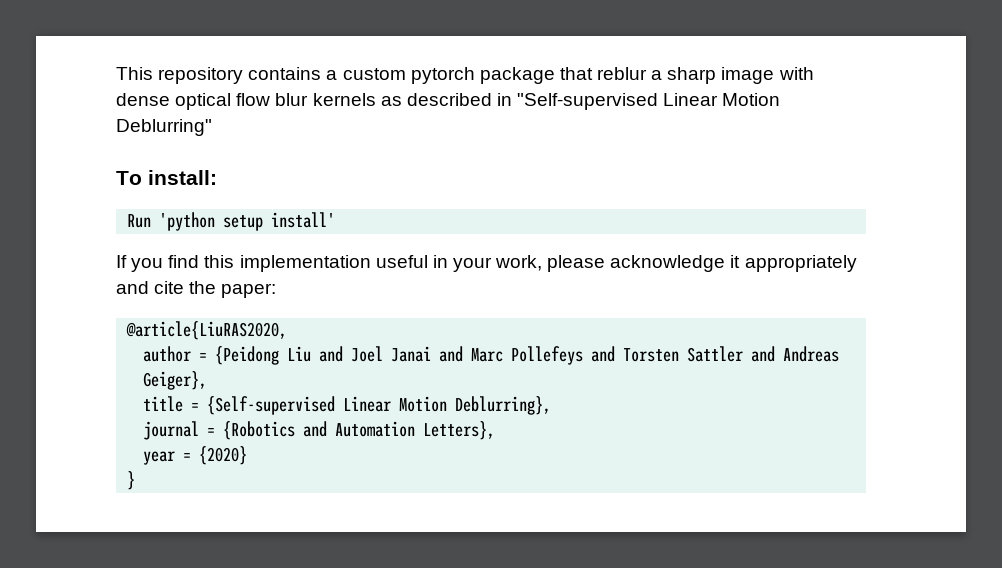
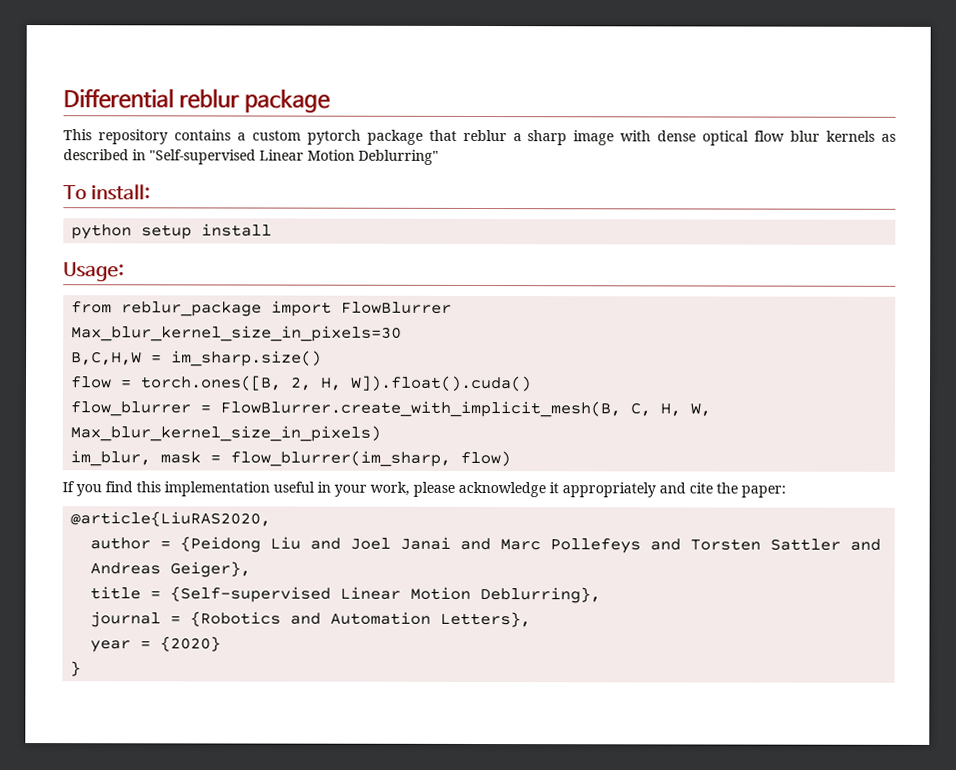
(116, 73) none -> [63,88,331,113] Differential reblur package //
[127,212,336,231] Run 'python setup install' -> [71,223,273,240] [63,262,125,282] [71,300,453,317] [71,325,403,342] [71,350,323,367] [70,375,533,392] [70,400,712,418] [70,425,382,442] [70,450,512,467] python setup install // Usage: // from reblur_package import FlowBlurrer // Max_blur_kernel_size_in_pixels=30 // B,C,H,W = im_sharp.size() // flow = torch.ones([B, 2, H, W]).float().cuda() // flow_blurrer = FlowBlurrer.create_with_implicit_mesh(B, C, H, W, Max_blur_kernel_size_in_pixels) // im_blur, mask = flow_blurrer(im_sharp, flow)

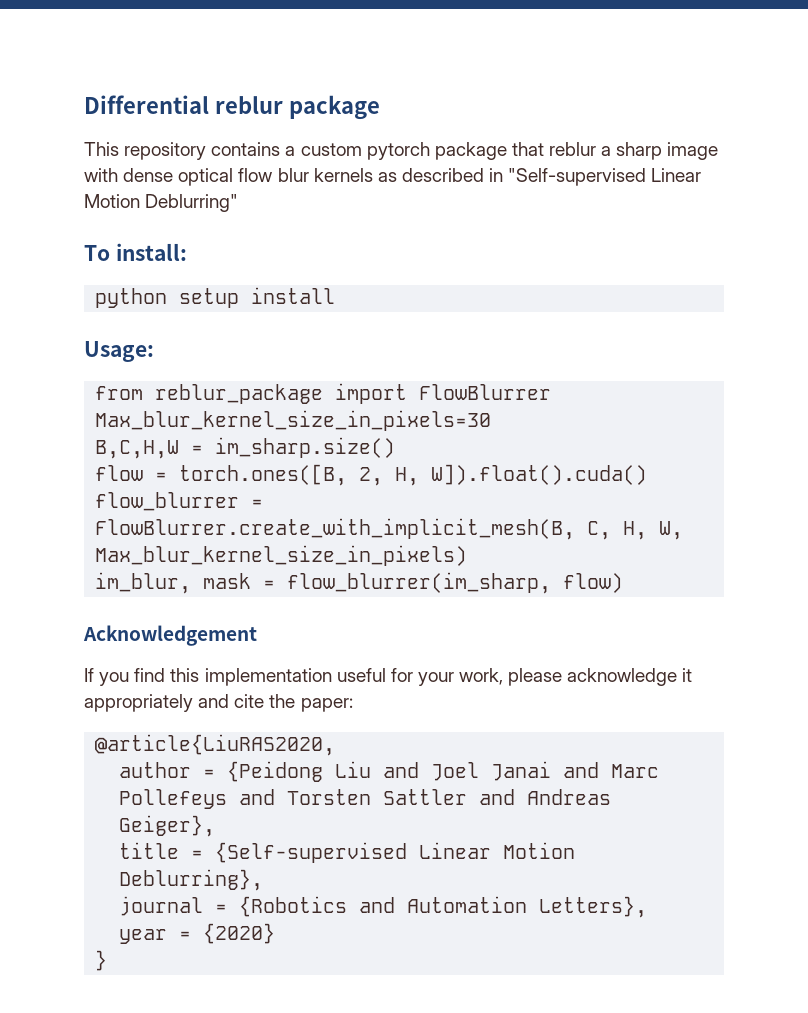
(512, 458) none -> [83,625,257,646] // Acknowledgement
[317,481,331,493] in -> [390,668,413,682] for

